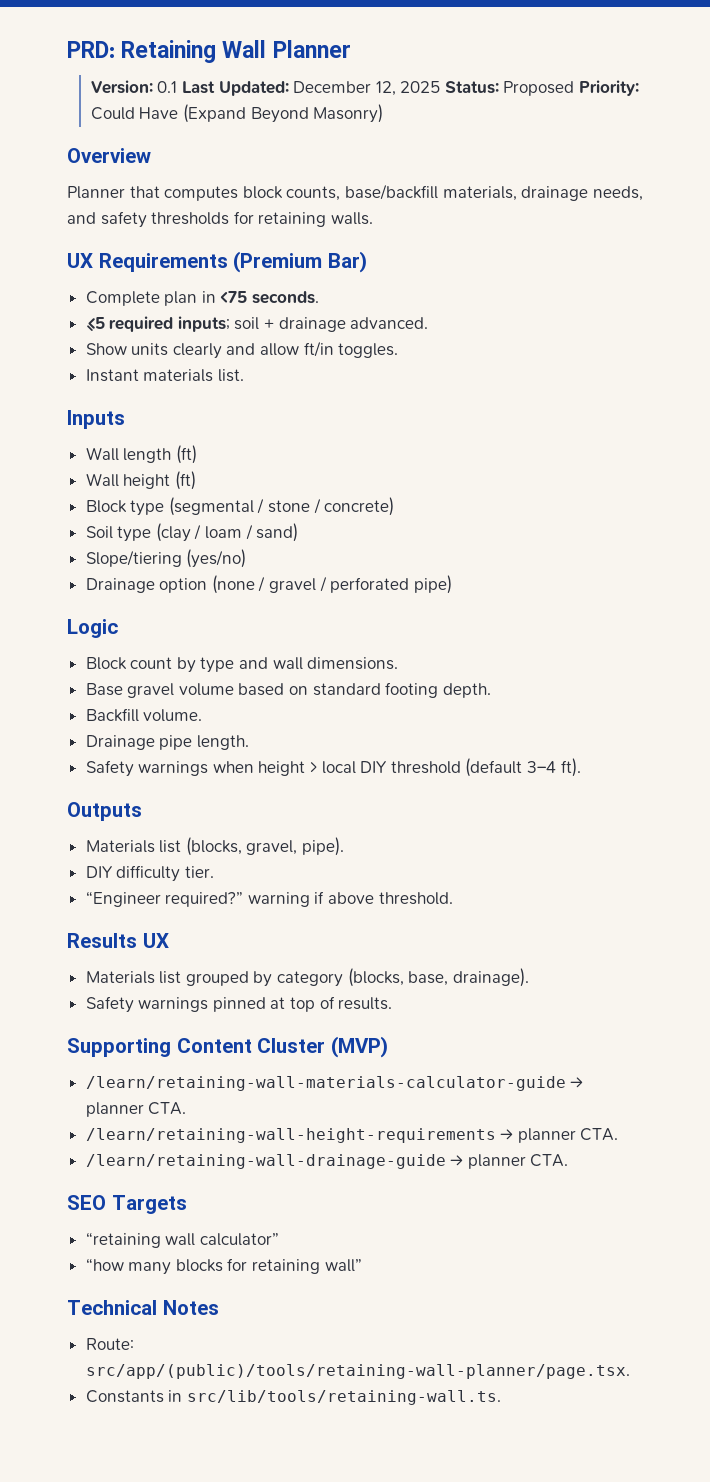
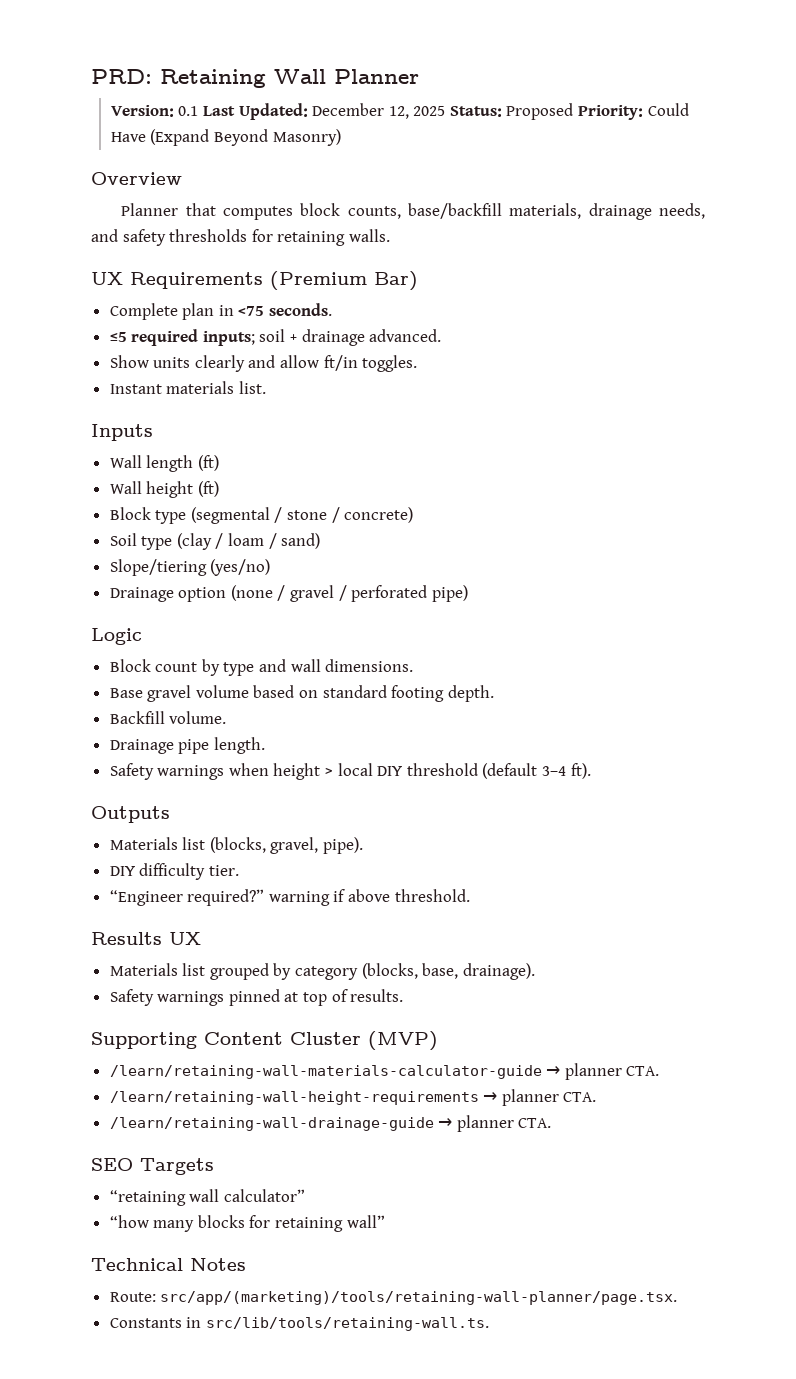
[85,1364,630,1379] src/app/(public)/tools/retaining-wall-planner/page.tsx. -> [160,1291,678,1305] src/app/(marketing)/tools/retaining-wall-planner/page.tsx.

